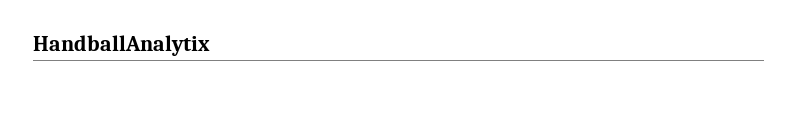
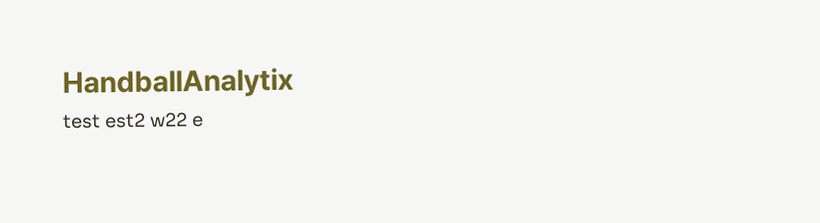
(210, 45) none -> [63,112,204,129] // test est2 w22 e

